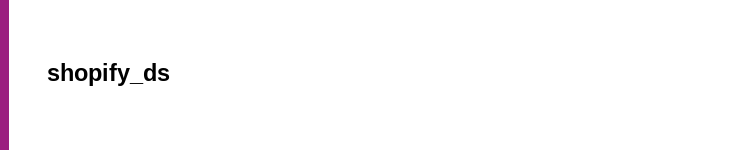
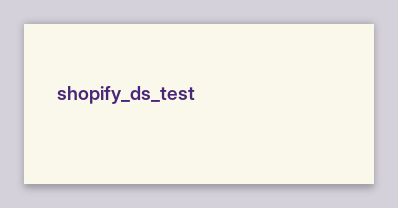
[47,63,170,86] shopify_ds -> [57,86,195,104] shopify_ds_test

